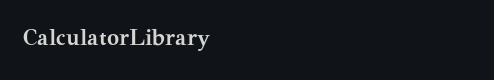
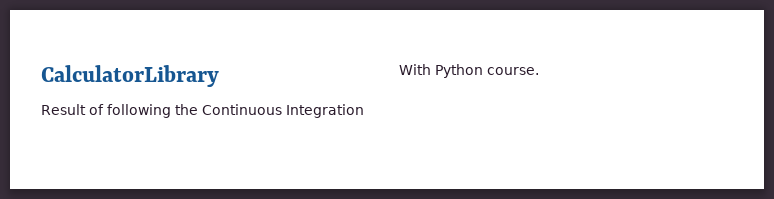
(210, 39) none -> [41,104,364,118] [399,64,539,78] // Result of following the Continuous Integration With Python course.

